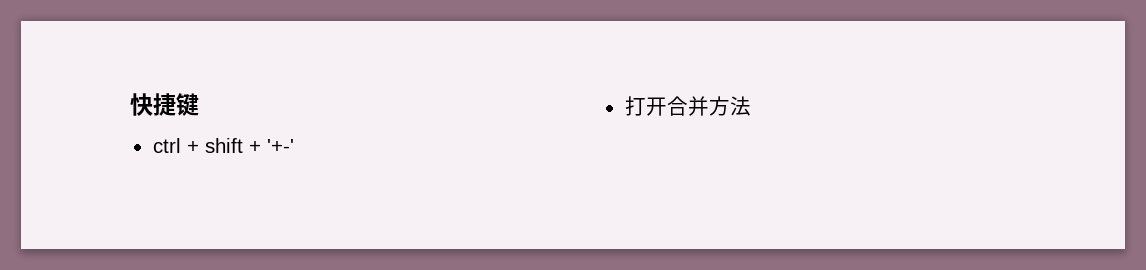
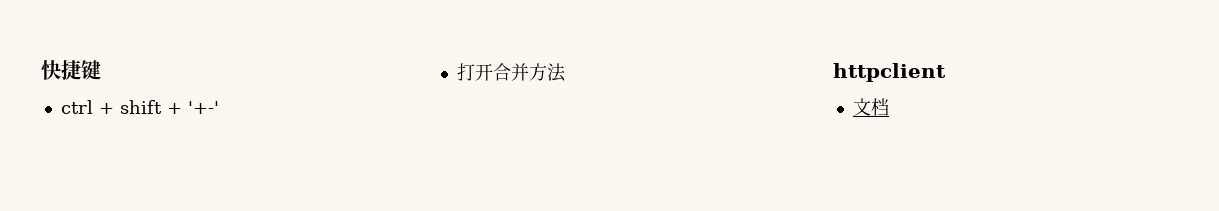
(751, 106) none -> [833,63,946,82] [852,98,889,116] // httpclient // 文档

